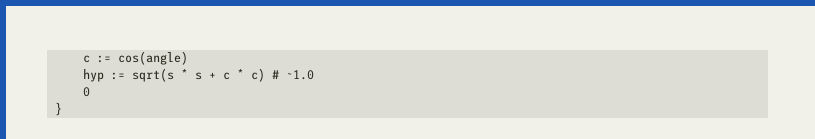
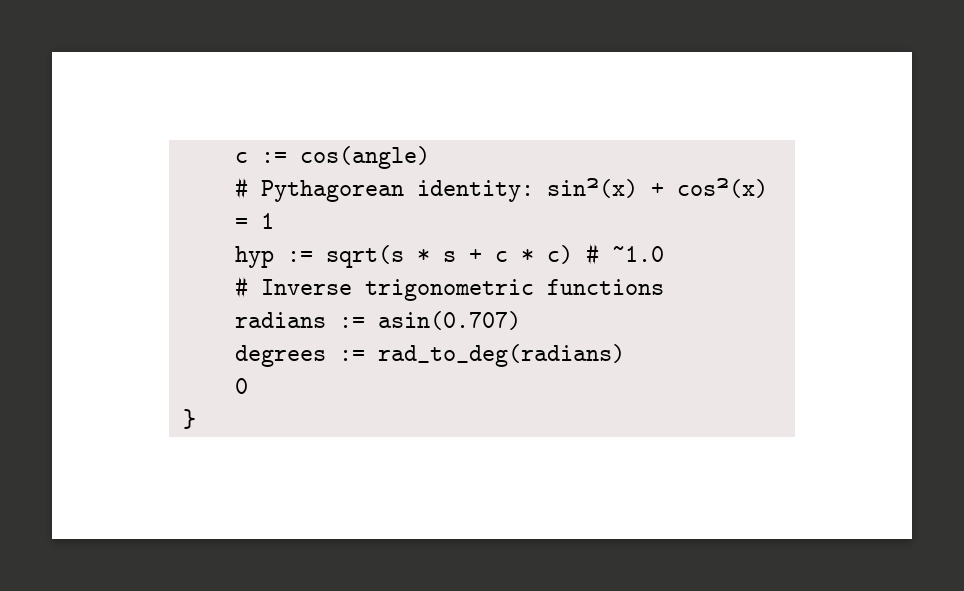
(188, 58) none -> [234,177,768,202] [234,213,274,229] // # Pythagorean identity: sin²(x) + cos²(x) = 1
(314, 75) none -> [234,276,664,301] [234,311,521,330] [234,344,625,367] // # Inverse trigonometric functions // radians := asin(0.707) // degrees := rad_to_deg(radians)

